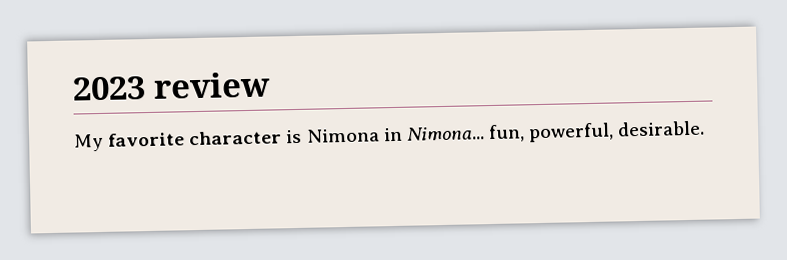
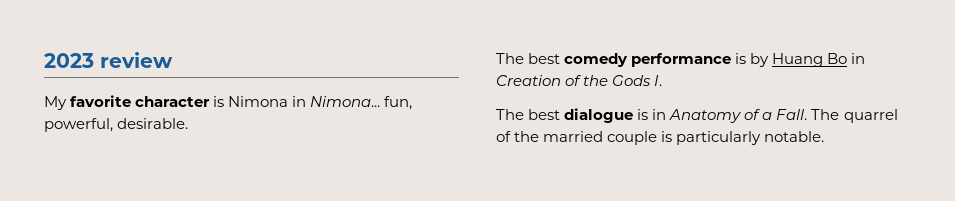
(706, 128) none -> [496,53,866,67] [496,75,663,86] [496,108,898,123] [496,131,825,145] // The best comedy performance is by Huang Bo in Creation of the Gods I. // The best dialogue is in Anatomy of a Fall. The quarrel of the married couple is particularly notable.

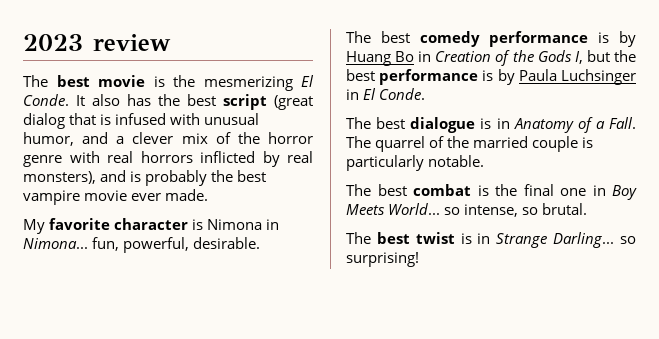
(173, 60) none -> [23,75,314,91] [23,94,313,110] [23,113,260,129] [23,132,313,146] [23,151,313,167] [23,170,267,186] [23,189,209,205] // The best movie is the mesmerizing El Conde. It also has the best script (great dialog that is infused with unusual humor, and a clever mix of the horror genre with real horrors inflicted by real monsters), and is probably the best vampire movie ever made.
[654,75,663,86] I. -> [574,50,636,64] [346,69,636,85] [346,88,426,100] I, but the best performance is by Paula Luchsinger in El Conde.
(825, 136) none -> [346,184,637,200] [346,203,588,217] [346,232,636,248] [346,252,419,267] // The best combat is the final one in Boy Meets World... so intense, so brutal. // The best twist is in Strange Darling... so surprising!

